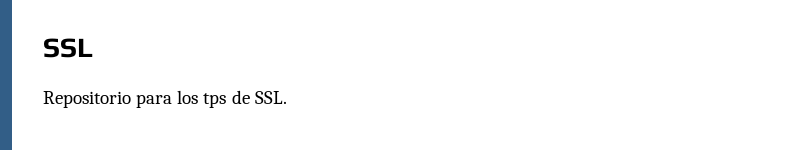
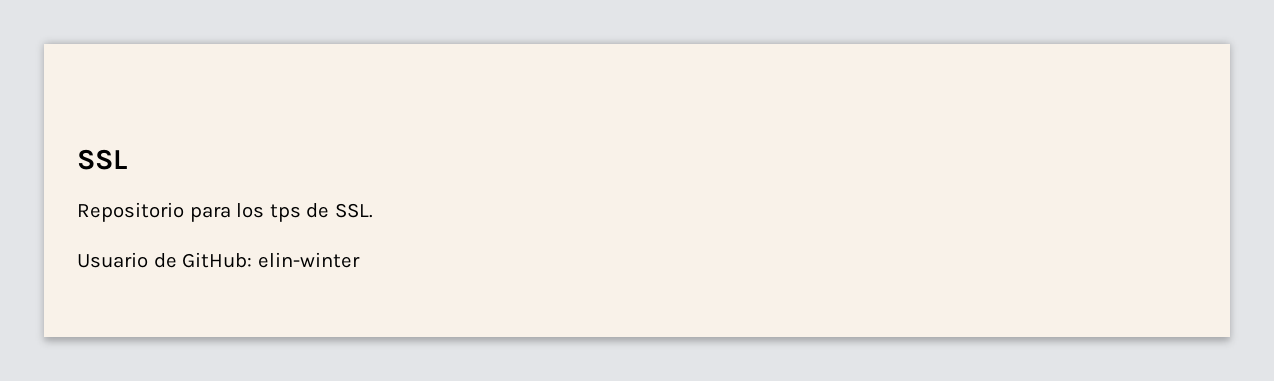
(287, 97) none -> [77,252,360,268] // Usuario de GitHub: elin-winter

